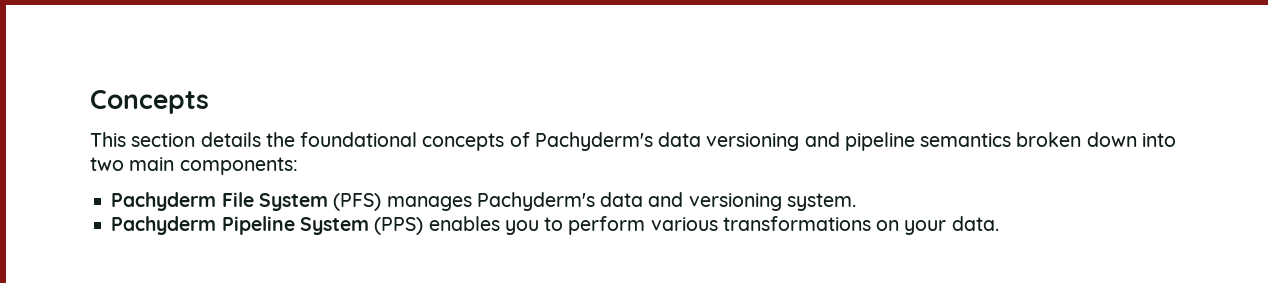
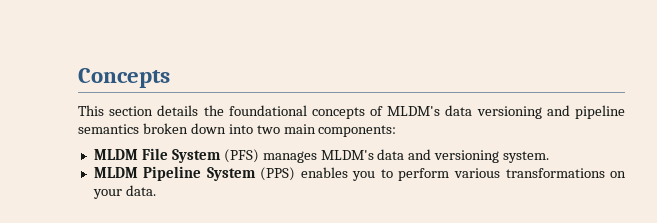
[534,132,653,151] Pachyderm's -> [387,106,441,116] MLDM's
[111,192,217,211] Pachyderm -> [93,149,138,160] MLDM
[476,192,595,211] Pachyderm's -> [320,150,374,160] MLDM's
[111,216,217,235] Pachyderm -> [93,167,138,178] MLDM

